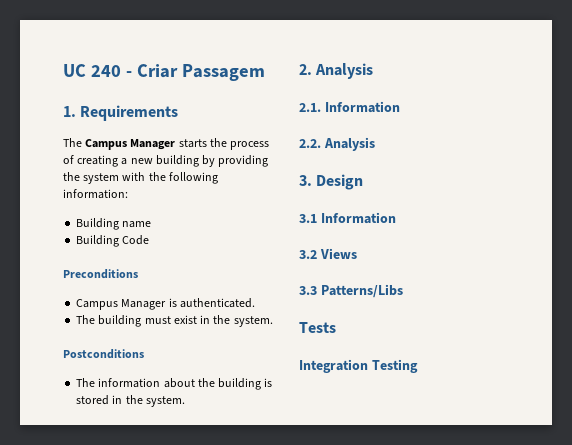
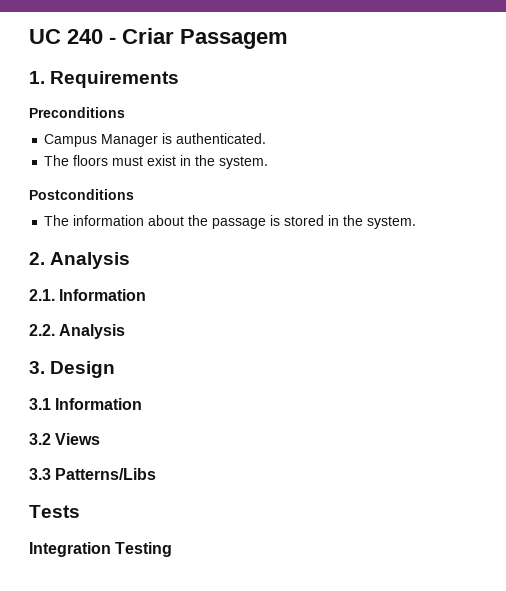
[63,138,270,150] [63,155,269,167] [63,172,218,184] [63,189,128,199] [76,218,152,230] [76,235,150,247] // The Campus Manager starts the process of creating a new building by providing the system with the following information: // Building name // Building Code -> (180, 79) none
[98,315,142,327] building -> [73,155,109,166] floors
[218,378,262,390] building -> [212,218,267,229] passage

